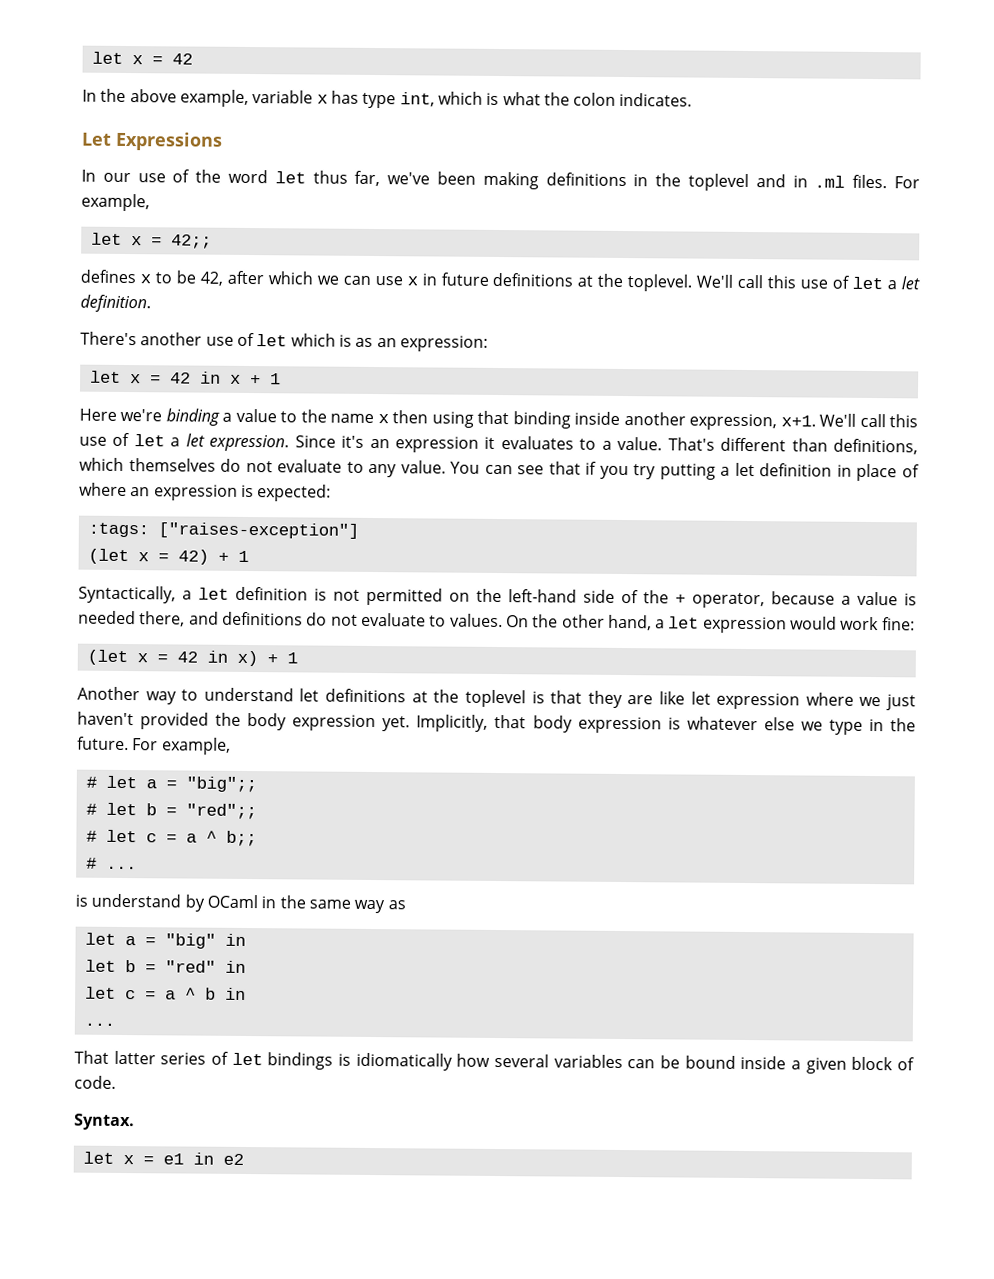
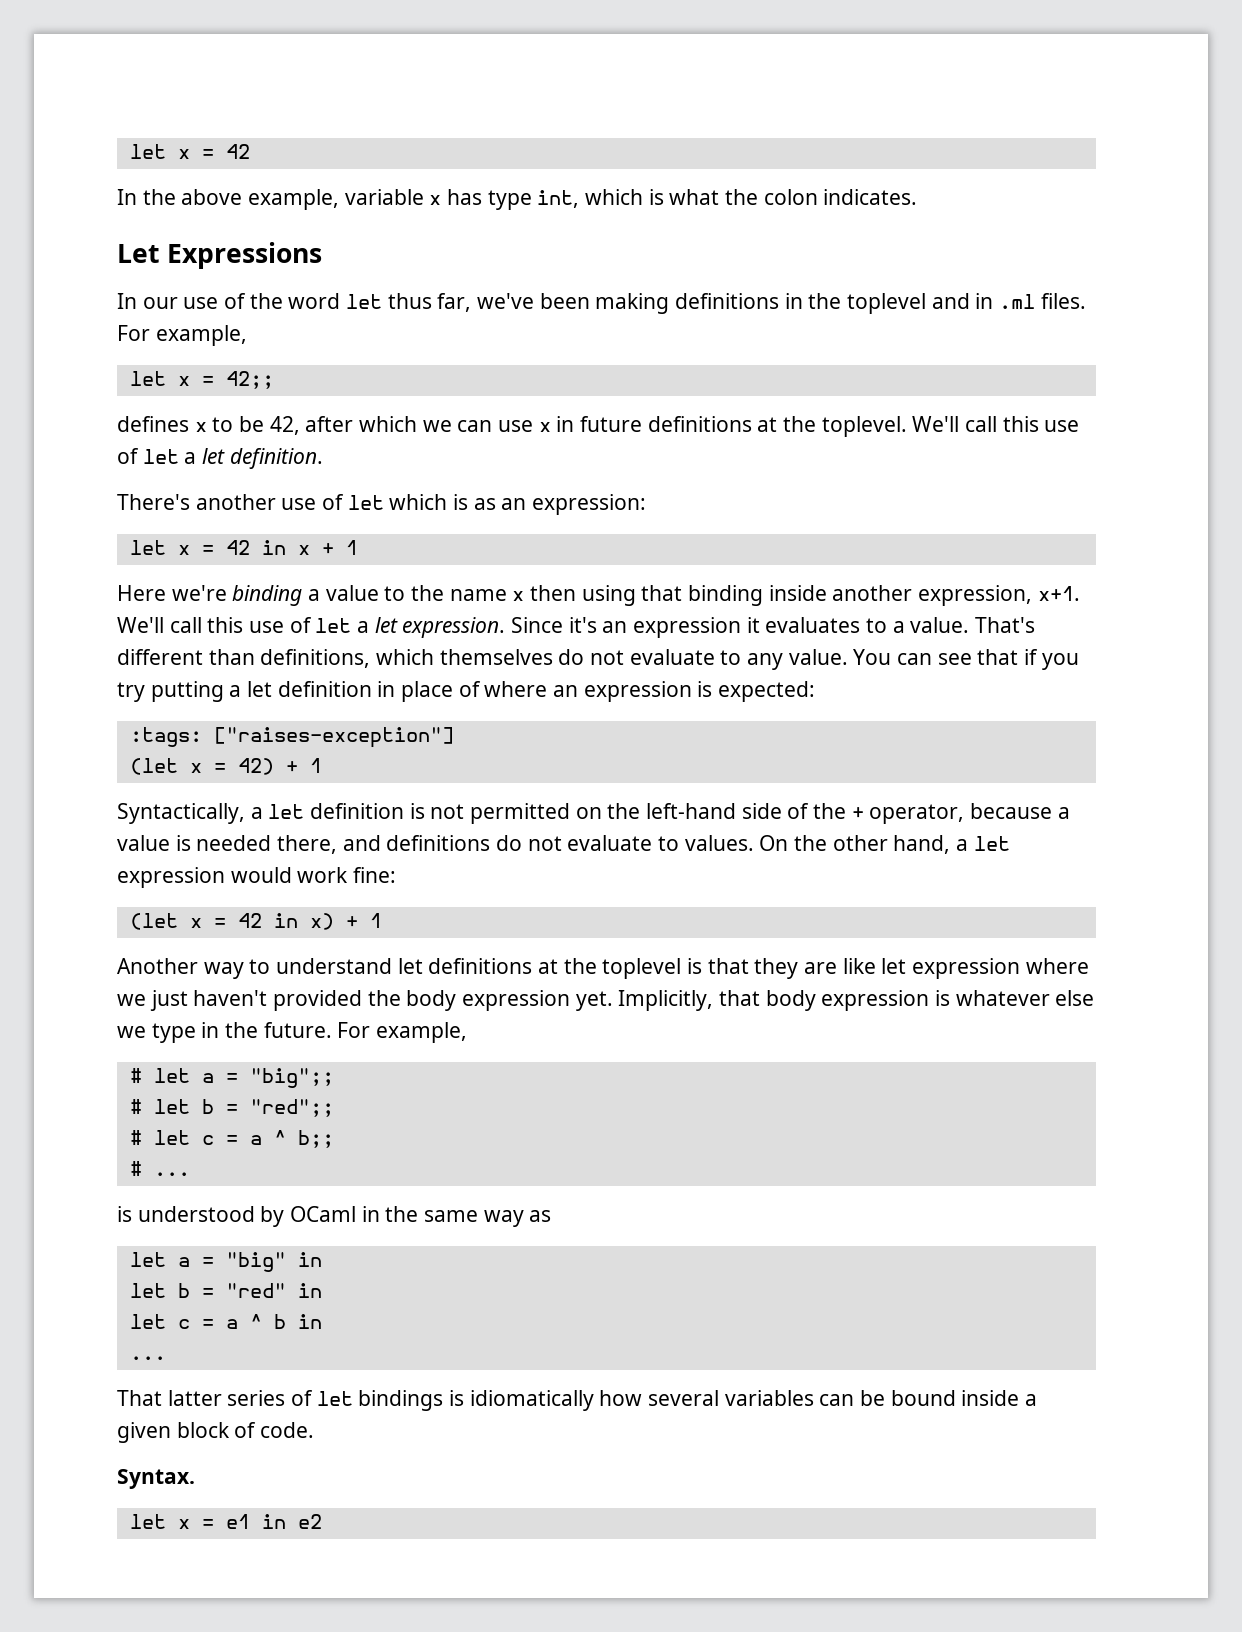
[91,893,182,908] understand -> [137,1206,255,1222] understood

